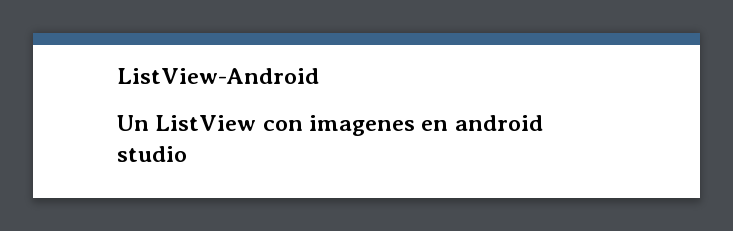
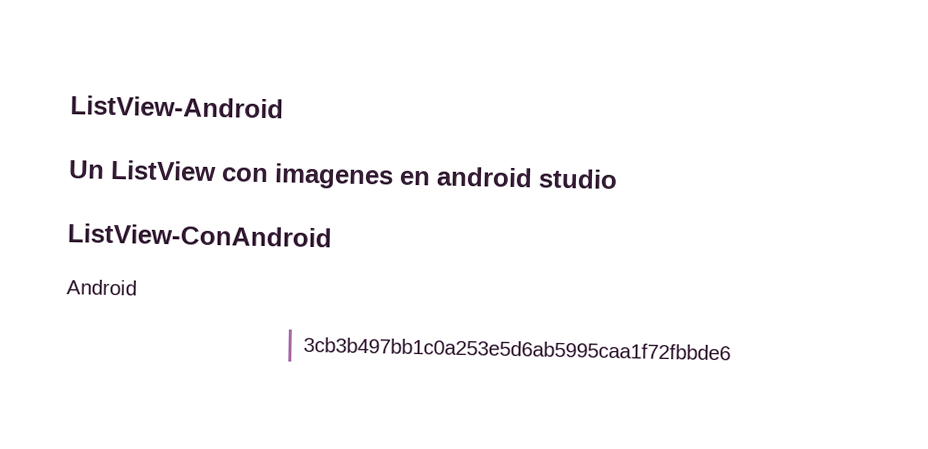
(187, 154) none -> [67,223,332,248] [66,279,137,296] [302,336,731,361] // ListView-ConAndroid // Android // 3cb3b497bb1c0a253e5d6ab5995caa1f72fbbde6

